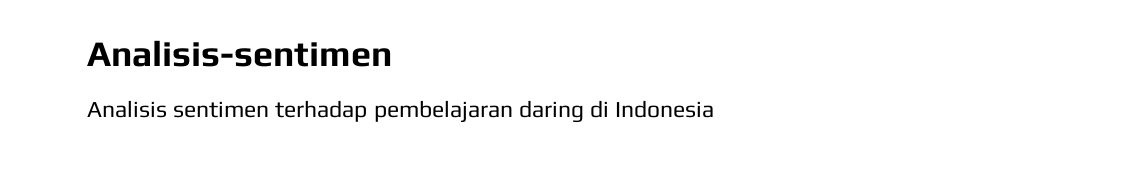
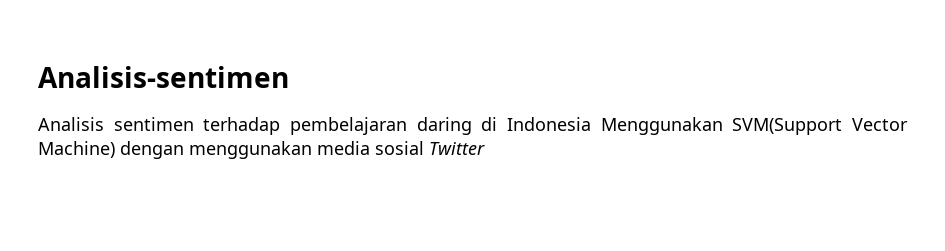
(715, 109) none -> [600,117,908,135] [38,141,485,159] Menggunakan SVM(Support Vector Machine) dengan menggunakan media sosial Twitter

